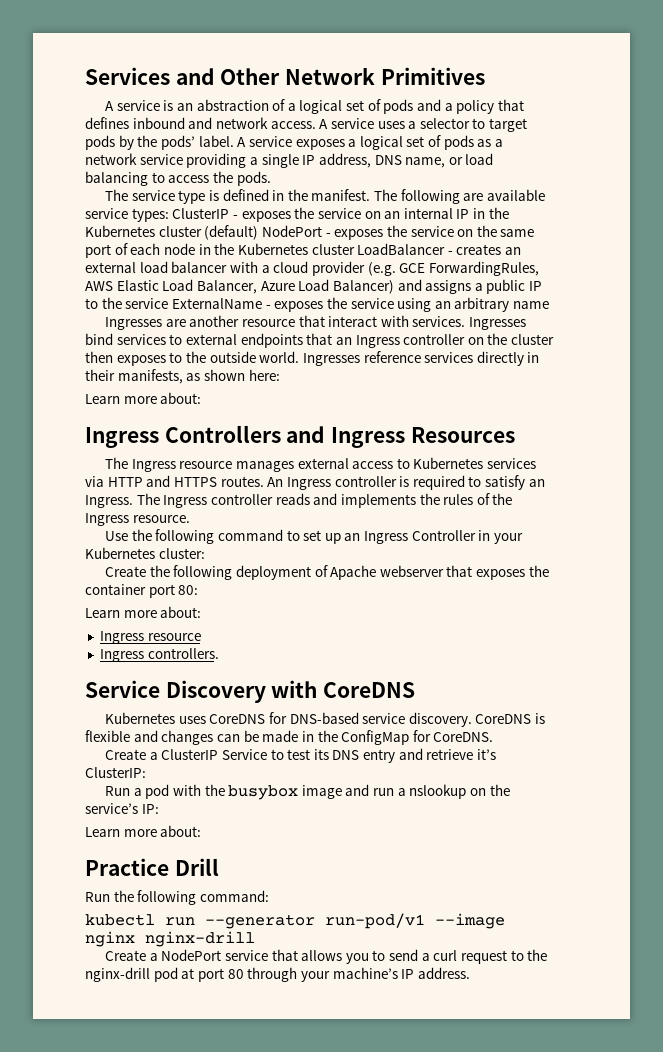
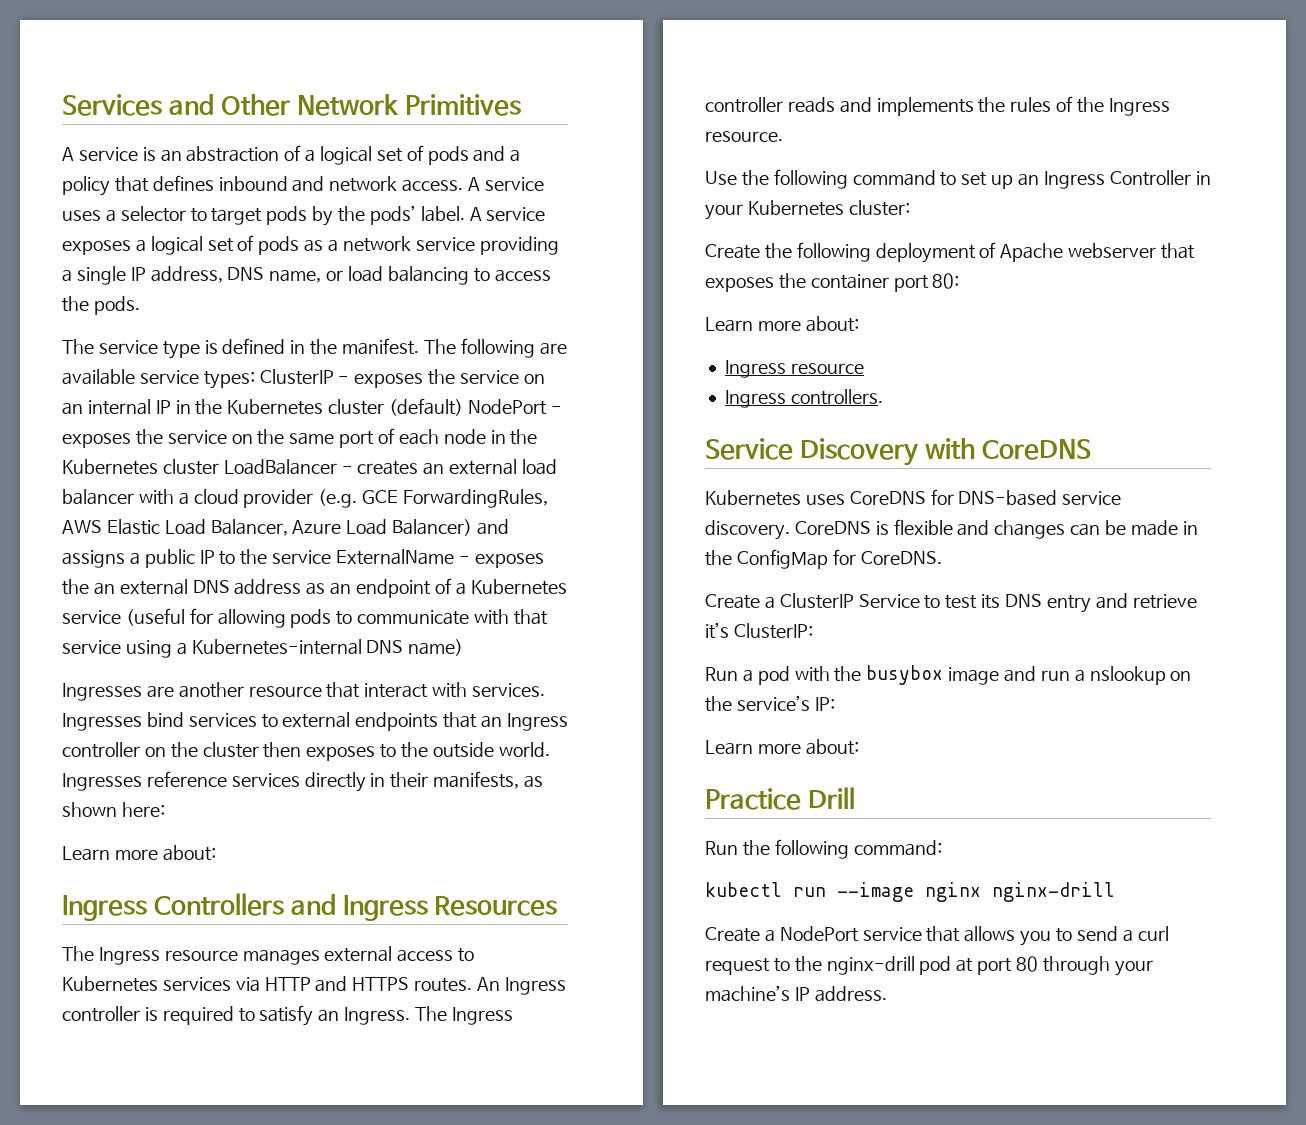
[350,297,550,312] service using an arbitrary name -> [93,578,567,598] [62,608,548,628] [62,639,464,658] an external DNS address as an endpoint of a Kubernetes service (useful for allowing pods to communicate with that service using a Kubernetes-internal DNS name)
[205,913,425,929] --generator run-pod/v1 -> (826, 892) none

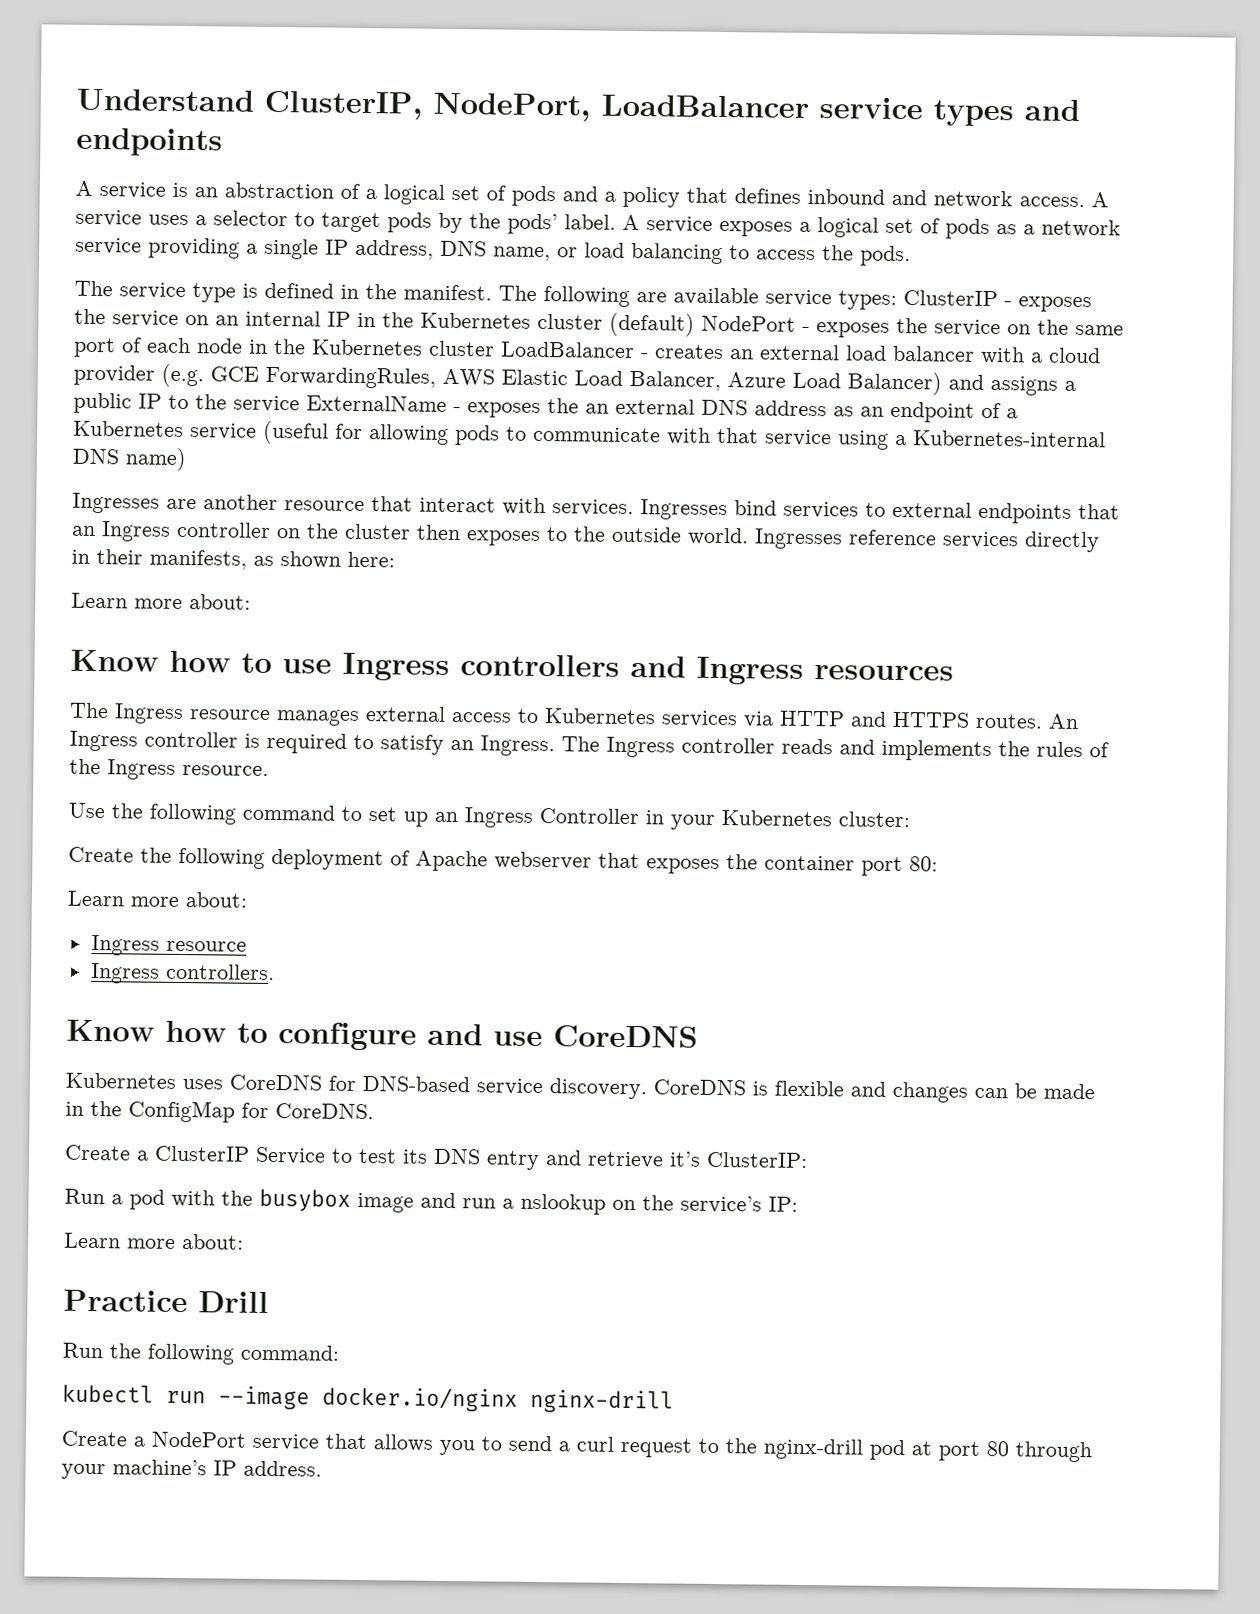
[62,94,521,116] Services and Other Network Primitives -> [76,88,1080,127] [76,127,223,157] Understand ClusterIP, NodePort, LoadBalancer service types and endpoints
[62,893,284,921] Ingress Controllers -> [70,649,620,681] Know how to use Ingress controllers
[434,896,558,916] Resources -> [814,665,954,681] resources
[705,438,975,466] Service Discovery with -> [66,1019,543,1051] Know how to configure and use
[925,882,981,902] nginx -> [322,1386,518,1412] docker.io/nginx

